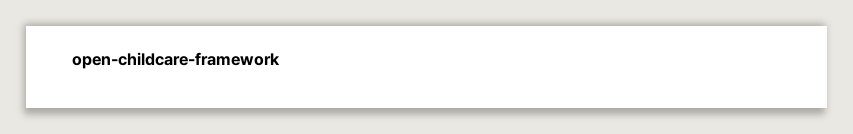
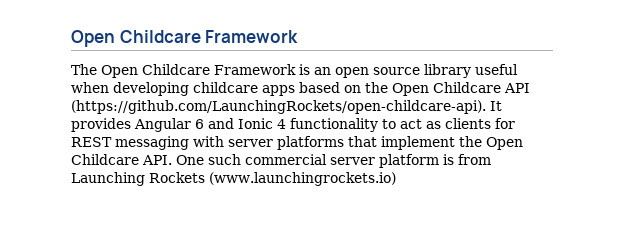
[72,52,280,69] open-childcare-framework -> [71,30,299,47] [71,64,518,78] [71,82,530,96] [71,100,502,114] [71,118,515,132] [71,136,523,150] [71,154,491,168] [71,172,396,186] Open Childcare Framework // The Open Childcare Framework is an open source library useful when developing childcare apps based on the Open Childcare API (https://github.com/LaunchingRockets/open-childcare-api). It provides Angular 6 and Ionic 4 functionality to act as clients for REST messaging with server platforms that implement the Open Childcare API. One such commercial server platform is from Launching Rockets (www.launchingrockets.io)

